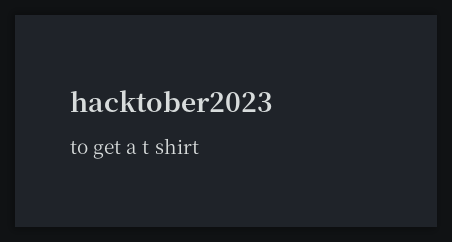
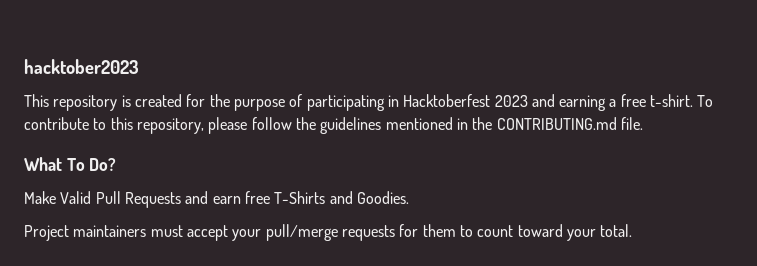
[70,138,199,159] to get a t shirt -> [24,94,714,111] [24,117,643,134] [24,157,117,171] [24,191,409,208] [24,224,633,241] This repository is created for the purpose of participating in Hacktoberfest 2023 and earning a free t-shirt. To contribute to this repository, please follow the guidelines mentioned in the CONTRIBUTING.md file. // What To Do? // Make Valid Pull Requests and earn free T-Shirts and Goodies. // Project maintainers must accept your pull/merge requests for them to count toward your total.

